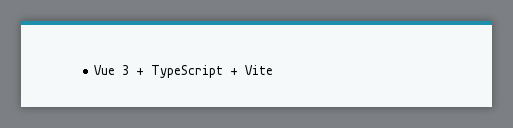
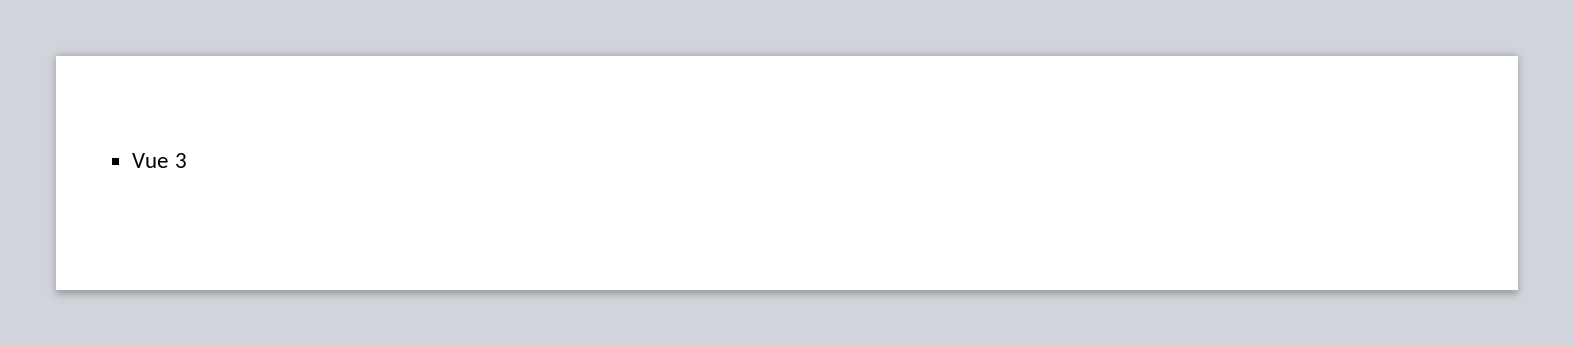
[136,65,274,78] + TypeScript + Vite -> (187, 160) none

